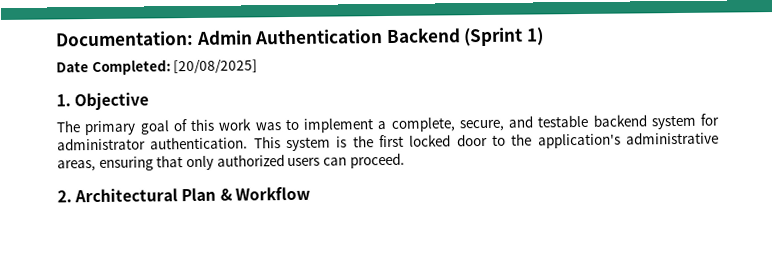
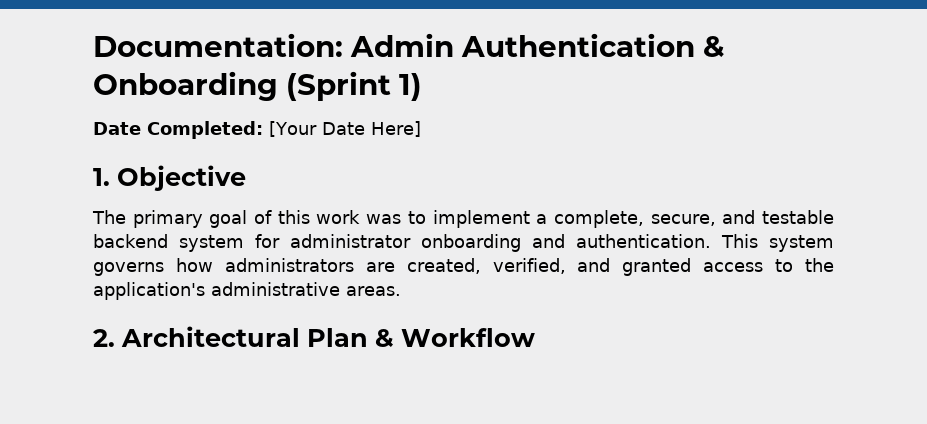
[385,27,461,44] Backend -> [703,36,724,57] [93,71,278,101] & Onboarding
[173,59,259,75] [20/08/2025] -> [269,121,421,137] [Your Date Here]
(146, 144) none -> [421,234,565,252] onboarding and
[336,131,719,149] [57,152,405,172] is the first locked door to the application's administrative areas, ensuring that only authorized users can proceed. -> [93,258,834,276] [93,282,401,300] governs how administrators are created, verified, and granted access to the application's administrative areas.

